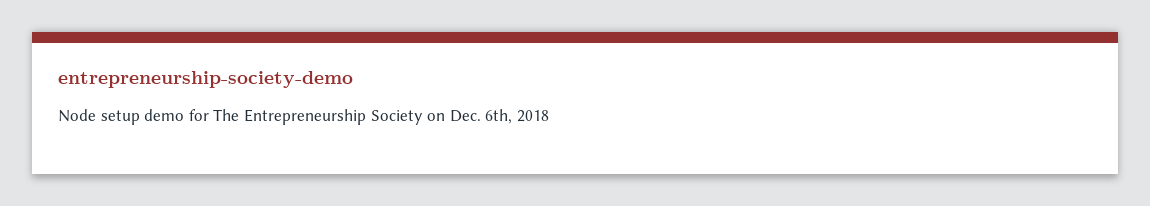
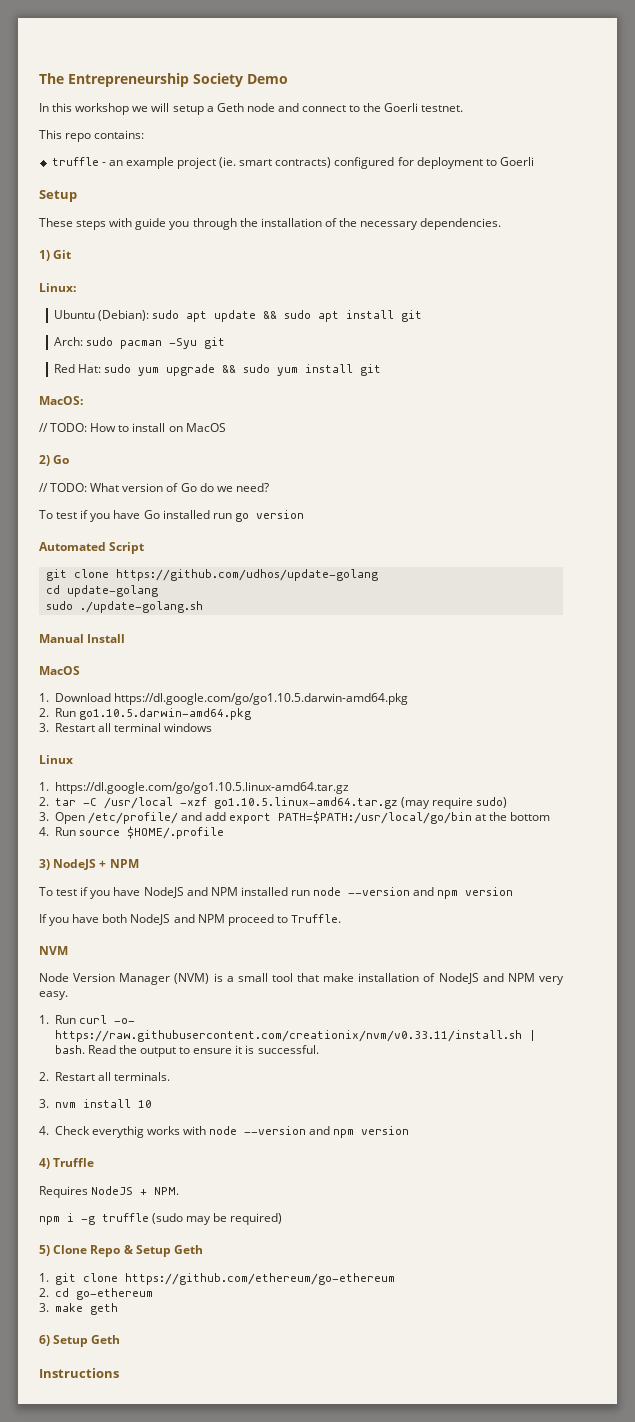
[58,71,353,88] [58,109,549,125] entrepreneurship-society-demo // Node setup demo for The Entrepreneurship Society on Dec. 6th, 2018 -> [39,73,288,87] [39,103,464,115] [39,130,145,142] [51,157,534,169] [39,190,77,202] [39,218,502,230] [39,250,72,261] [39,283,76,292] [54,310,423,322] [54,337,226,349] [54,364,382,376] [39,396,83,405] [39,423,226,432] [39,455,70,466] [39,483,269,492] [39,510,304,522] [39,542,145,554] [45,569,378,581] [45,585,158,597] [45,601,203,613] [39,634,126,643] [39,666,80,675] [39,693,408,705] [39,708,251,720] [39,723,213,732] [39,755,73,764] [39,782,349,794] [39,797,508,809] [39,811,551,824] [39,826,224,839] [39,859,139,870] [39,887,514,899] [39,914,341,926] [39,946,68,955] [39,973,564,985] [39,991,68,1000] [39,1015,135,1024] [54,1030,536,1042] [54,1045,319,1057] [39,1072,170,1081] [39,1099,152,1108] [39,1126,410,1138] [39,1158,95,1169] [39,1186,180,1198] [39,1213,283,1225] [39,1245,204,1257] [39,1273,395,1285] [39,1288,153,1300] [39,1303,118,1315] [39,1335,121,1347] [39,1368,119,1378] The Entrepreneurship Society Demo // In this workshop we will setup a Geth node and connect to the Goerli testnet. // This repo contains: // truffle - an example project (ie. smart contracts) configured for deployment to Goerli // Setup // These steps with guide you through the installation of the necessary dependencies. // 1) Git // Linux: // Ubuntu (Debian): sudo apt update && sudo apt install git // Arch: sudo pacman -Syu git // Red Hat: sudo yum upgrade && sudo yum install git // MacOS: // // TODO: How to install on MacOS // 2) Go // // TODO: What version of Go do we need? // To test if you have Go installed run go version // Automated Script // git clone https://github.com/udhos/update-golang // cd update-golang // sudo ./update-golang.sh // Manual Install // MacOS // 1. Download https://dl.google.com/go/go1.10.5.darwin-amd64.pkg // 2. Run go1.10.5.darwin-amd64.pkg // 3. Restart all terminal windows // Linux // 1. https://dl.google.com/go/go1.10.5.linux-amd64.tar.gz // 2. tar -C /usr/local -xzf go1.10.5.linux-amd64.tar.gz (may require sudo) // 3. Open /etc/profile/ and add export PATH=$PATH:/usr/local/go/bin at the bottom // 4. Run source $HOME/.profile // 3) NodeJS + NPM // To test if you have NodeJS and NPM installed run node --version and npm version // If you have both NodeJS and NPM proceed to Truffle. // NVM // Node Version Manager (NVM) is a small tool that make installation of NodeJS and NPM very easy. // 1. Run curl -o- https://raw.githubusercontent.com/creationix/nvm/v0.33.11/install.sh | bash. Read the output to ensure it is successful. // 2. Restart all terminals. // 3. nvm install 10 // 4. Check everythig works with node --version and npm version // 4) Truffle // Requires NodeJS + NPM. // npm i -g truffle (sudo may be required) // 5) Clone Repo & Setup Geth // 1. git clone https://github.com/ethereum/go-ethereum // 2. cd go-ethereum // 3. make geth // 6) Setup Geth // Instructions

